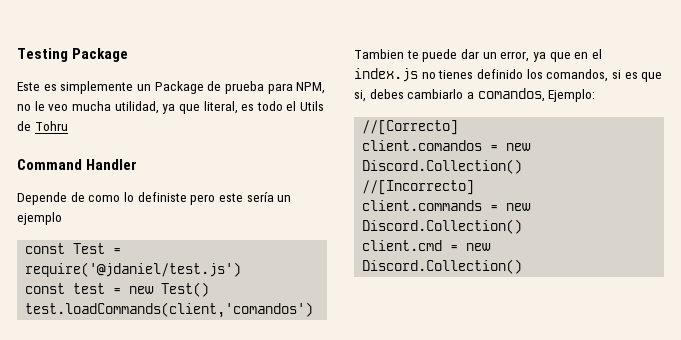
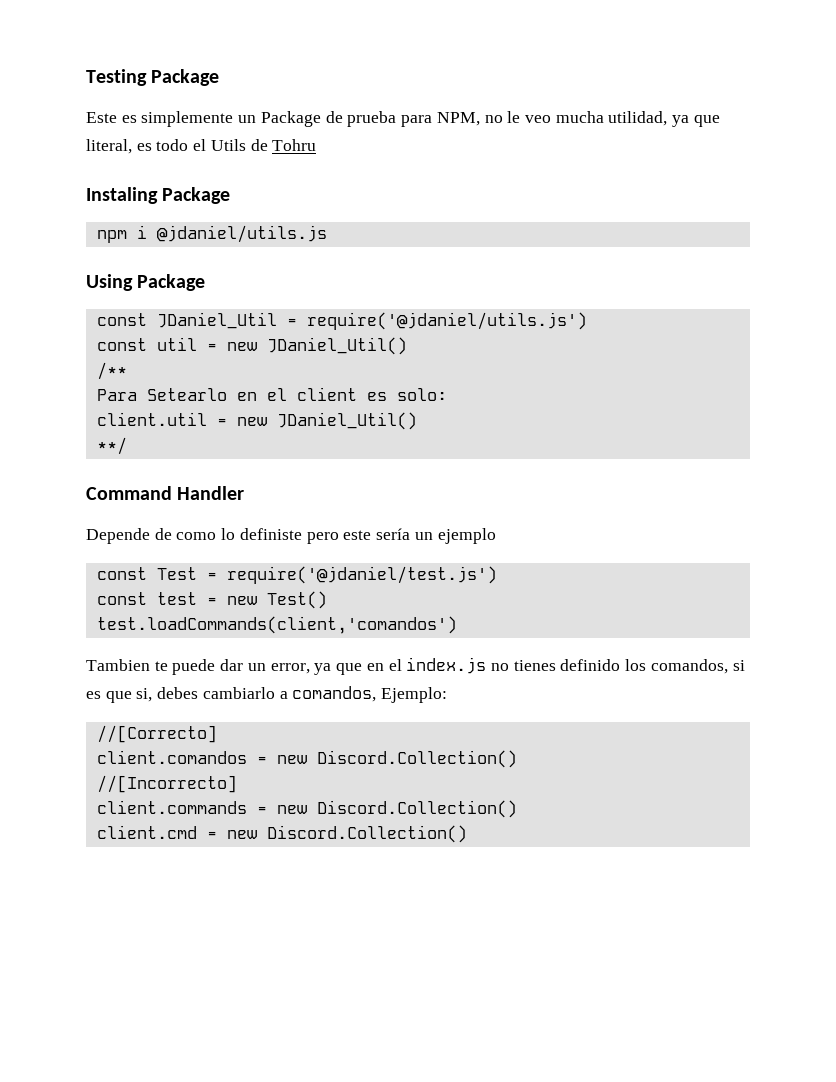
(68, 126) none -> [86,187,231,204] [96,225,327,243] [86,274,206,291] [96,312,587,330] [96,337,407,355] [96,362,127,380] [96,387,447,401] [96,412,417,430] [96,437,127,455] // Instaling Package // npm i @jdaniel/utils.js // Using Package // const JDaniel_Util = require('@jdaniel/utils.js') // const util = new JDaniel_Util() // /** // Para Setearlo en el client es solo: // client.util = new JDaniel_Util() // **/

